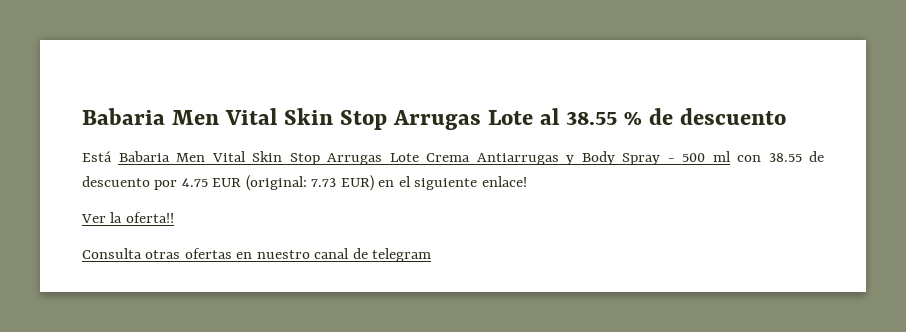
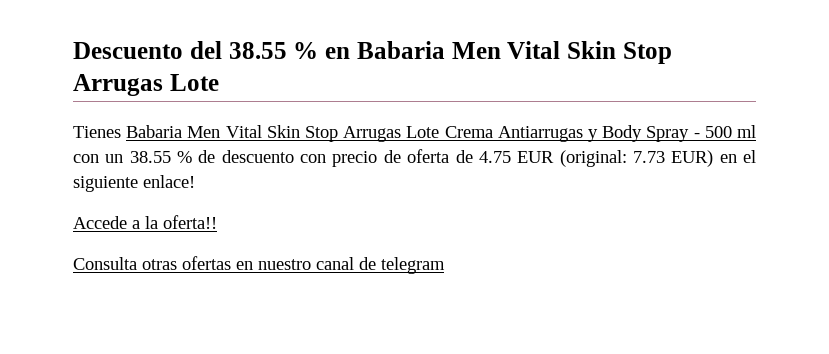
[82,108,787,130] [82,151,112,162] Babaria Men Vital Skin Stop Arrugas Lote al 38.55 % de descuento // Está -> [73,41,672,64] [73,74,219,96] [73,126,121,138] Descuento del 38.55 % en Babaria Men Vital Skin Stop Arrugas Lote // Tienes
[768,151,824,162] [82,176,178,190] 38.55 de descuento por -> [105,149,473,167] un 38.55 % de descuento con precio de oferta de
[81,214,106,223] Ver -> [73,216,140,229] Accede a

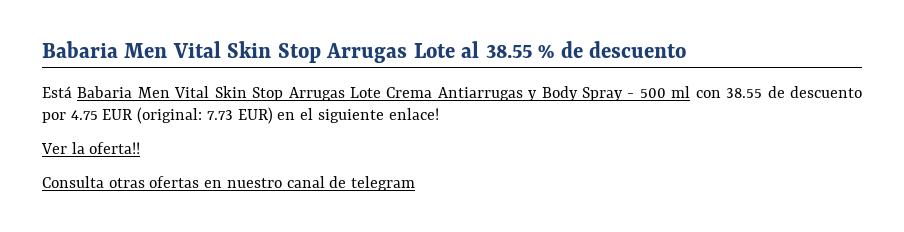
[73,41,672,64] [73,74,219,96] [73,126,121,138] Descuento del 38.55 % en Babaria Men Vital Skin Stop Arrugas Lote // Tienes -> [42,41,687,63] [42,86,72,98] Babaria Men Vital Skin Stop Arrugas Lote al 38.55 % de descuento // Está
[105,149,473,167] un 38.55 % de descuento con precio de oferta de -> [726,86,863,98] [42,112,66,123] 38.55 de descuento por
[73,216,140,229] Accede a -> [41,143,67,154] Ver

